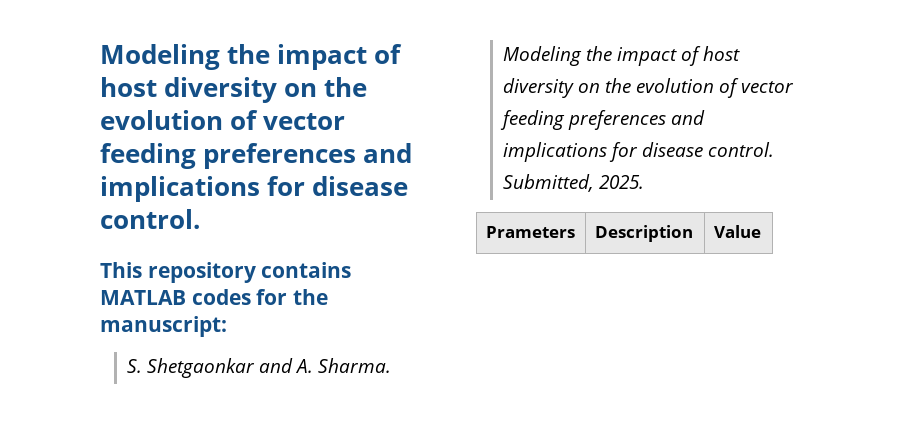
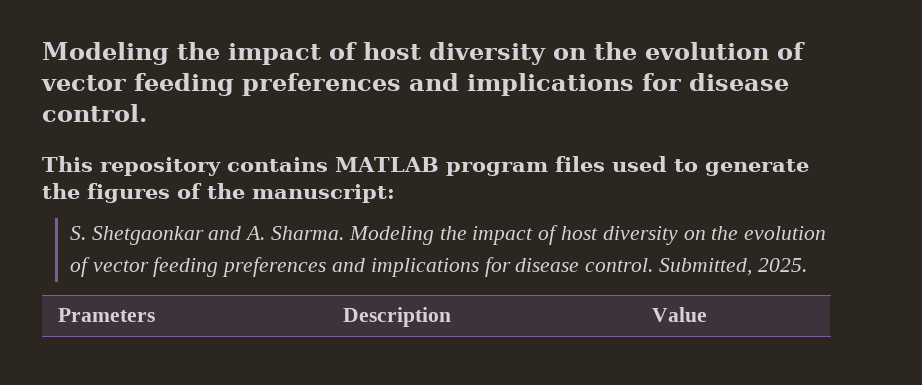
[191,289,288,305] codes for -> [445,156,809,176] [42,183,202,203] program files used to generate the figures of

